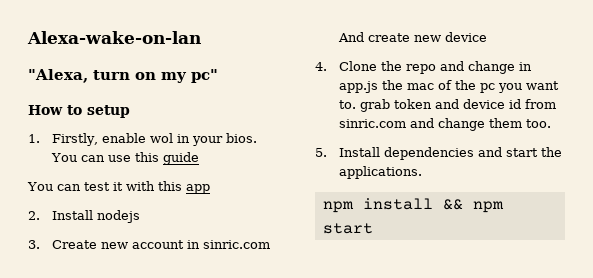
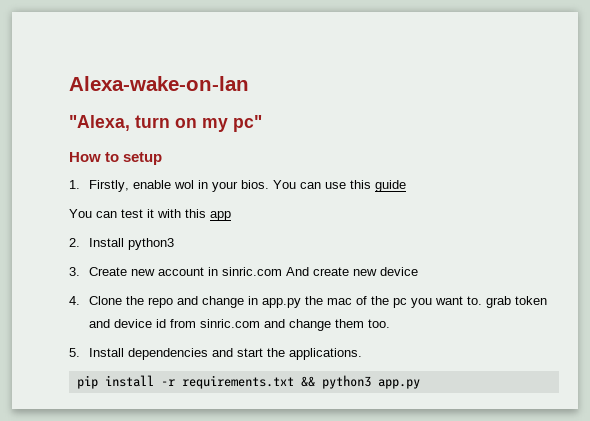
[97,210,141,223] nodejs -> [127,238,174,250] python3
[339,81,379,93] app.js -> [261,298,301,308] app.py
[322,198,504,213] [322,223,373,234] npm install && npm start -> [76,375,420,389] pip install -r requirements.txt && python3 app.py

